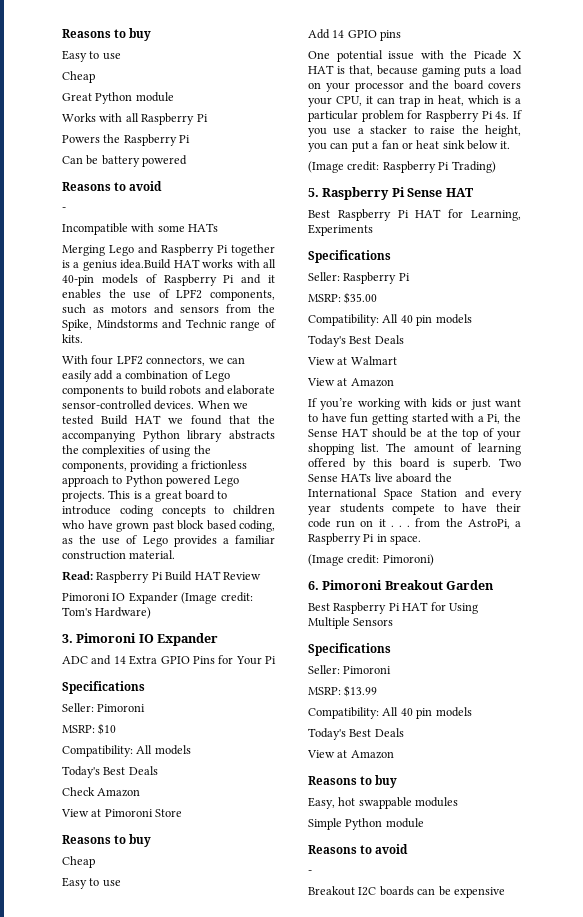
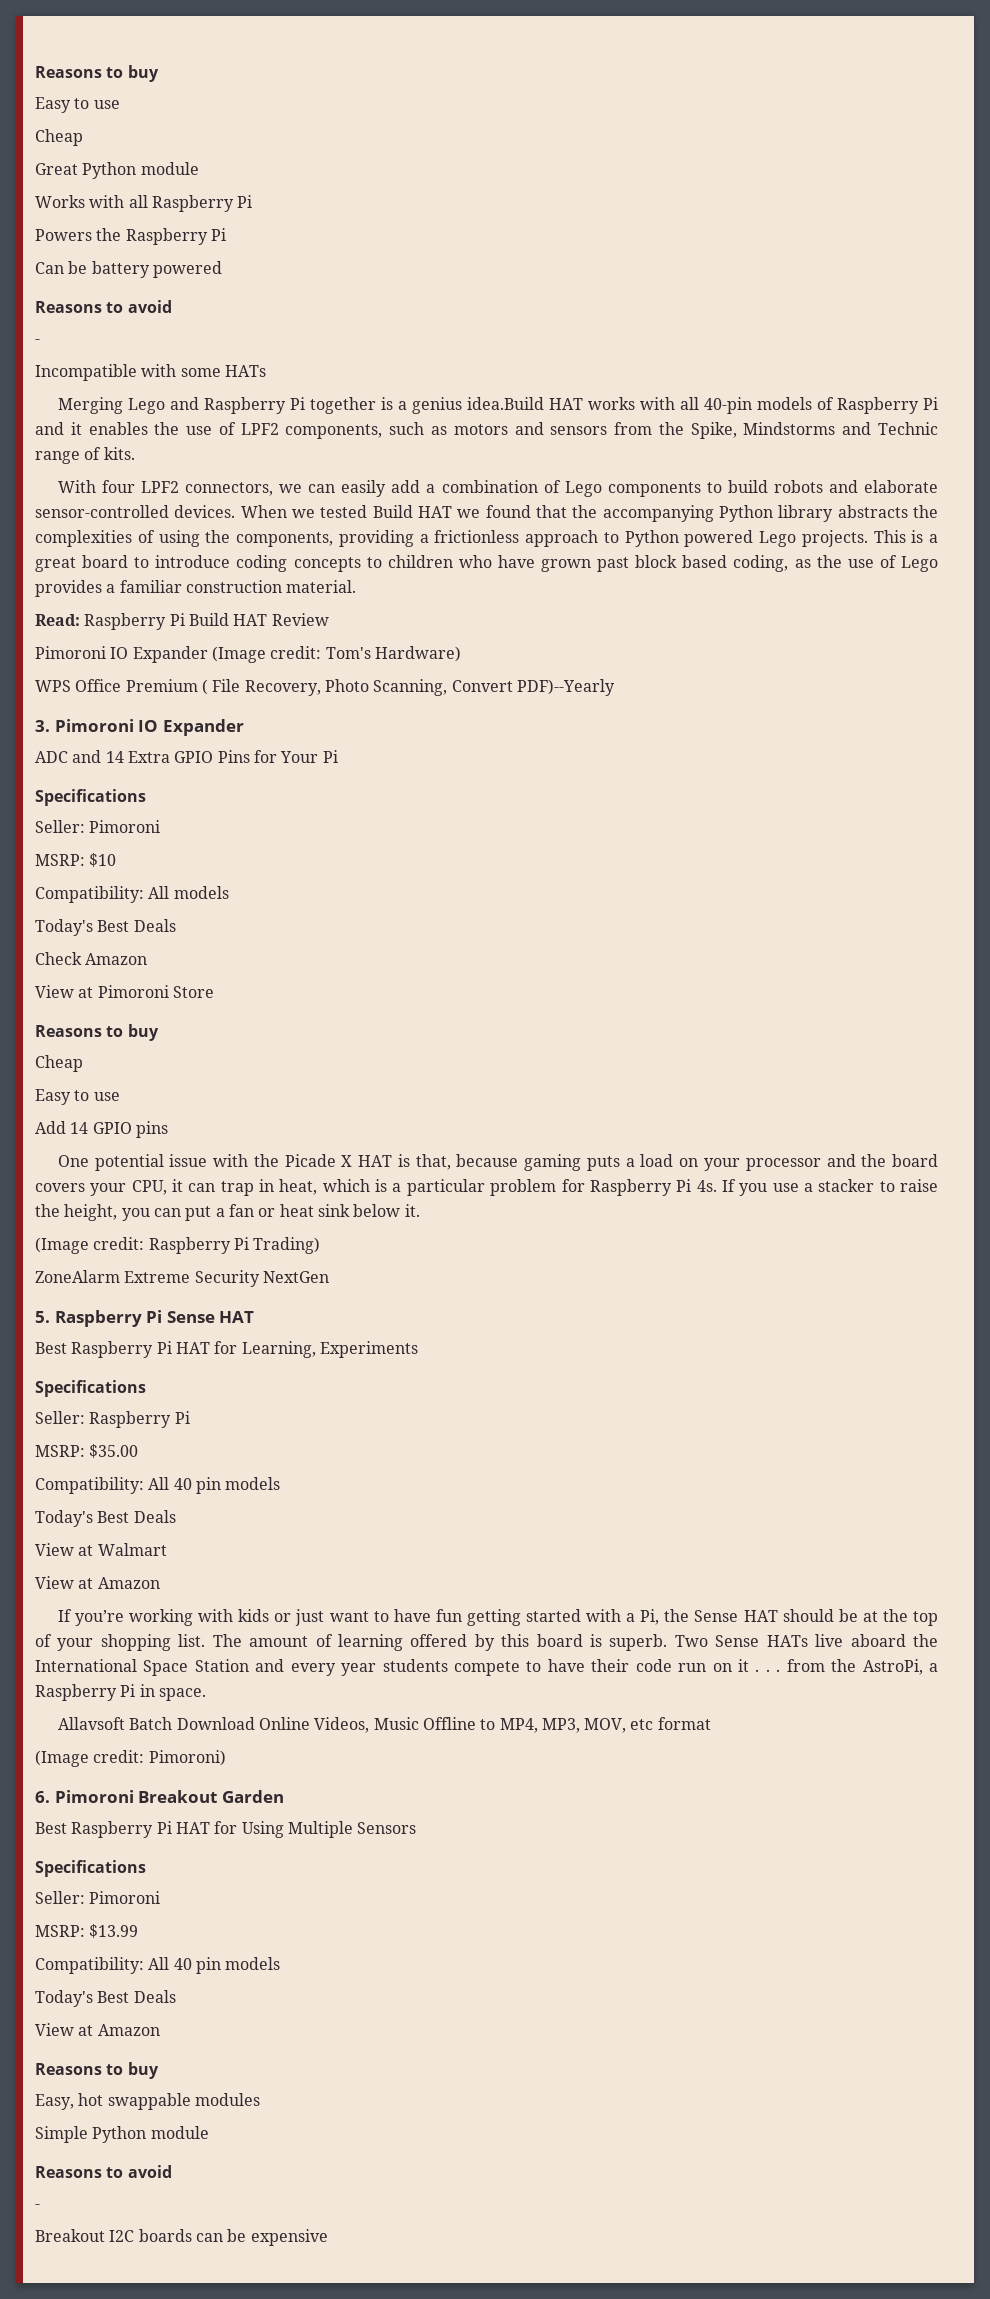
(152, 613) none -> [35,679,615,696] // WPS Office Premium ( File Recovery, Photo Scanning, Convert PDF)--Yearly
(496, 167) none -> [35,1270,329,1287] // ZoneAlarm Extreme Security NextGen
(422, 540) none -> [57,1717,711,1733] // Allavsoft Batch Download Online Videos, Music Offline to MP4, MP3, MOV, etc format

